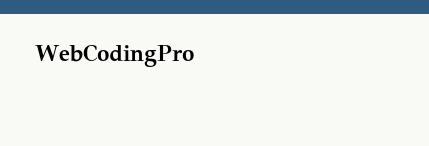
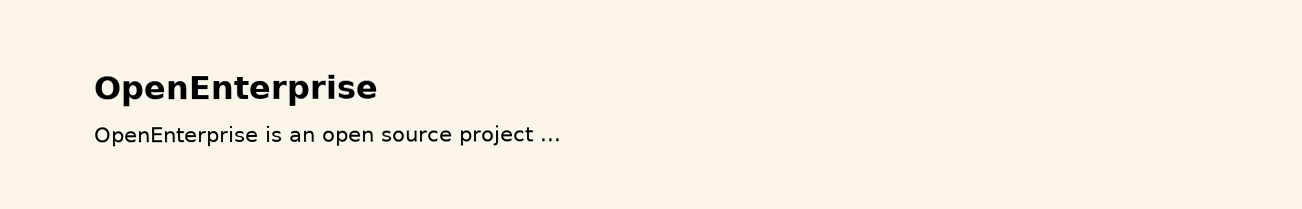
[35,44,194,67] WebCodingPro -> [93,74,379,107] [94,125,562,147] OpenEnterprise // OpenEnterprise is an open source project ...

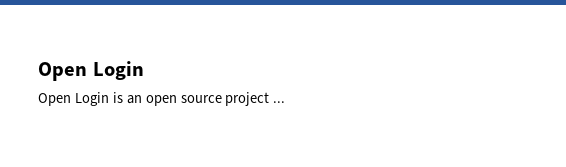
[93,74,379,107] [94,125,259,147] OpenEnterprise // OpenEnterprise -> [38,61,144,81] [38,92,109,106] Open Login // Open Login

